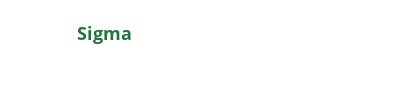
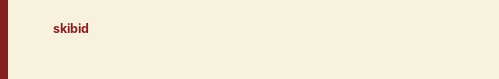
[77,26,132,44] Sigma -> [53,23,89,33] skibid

